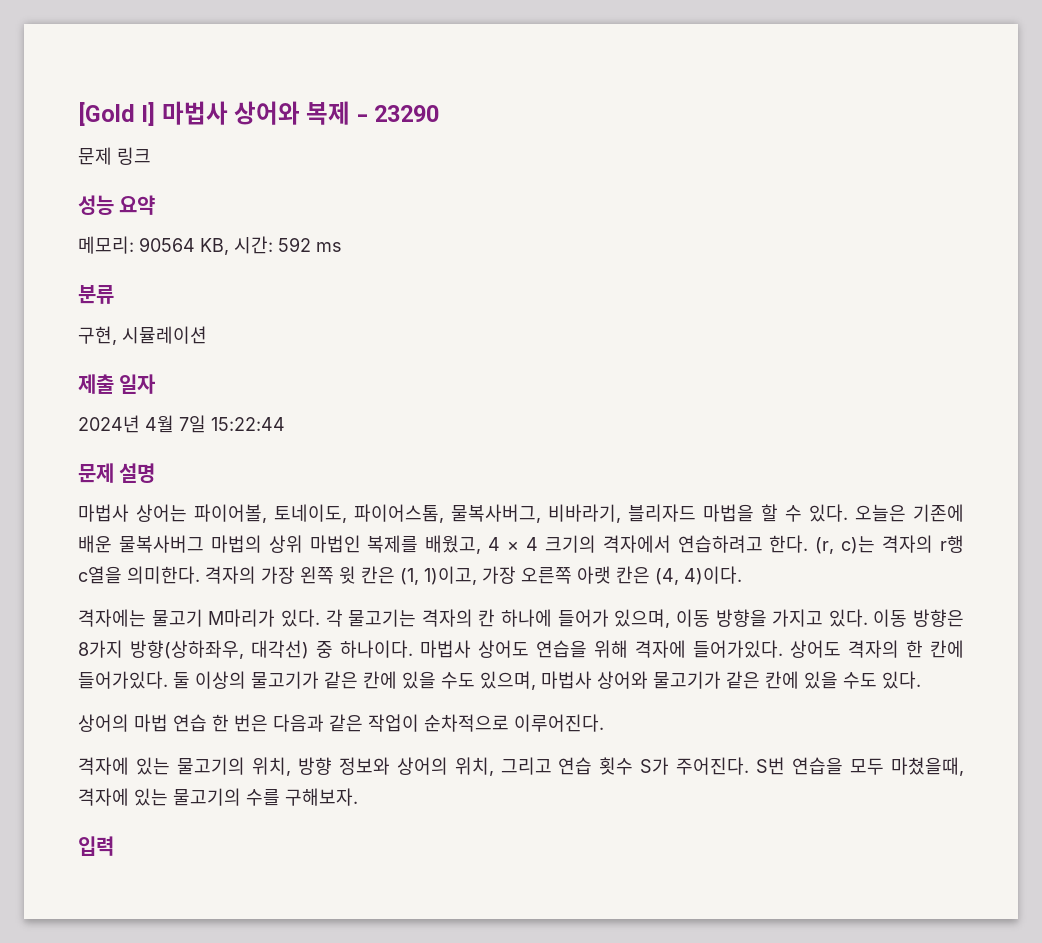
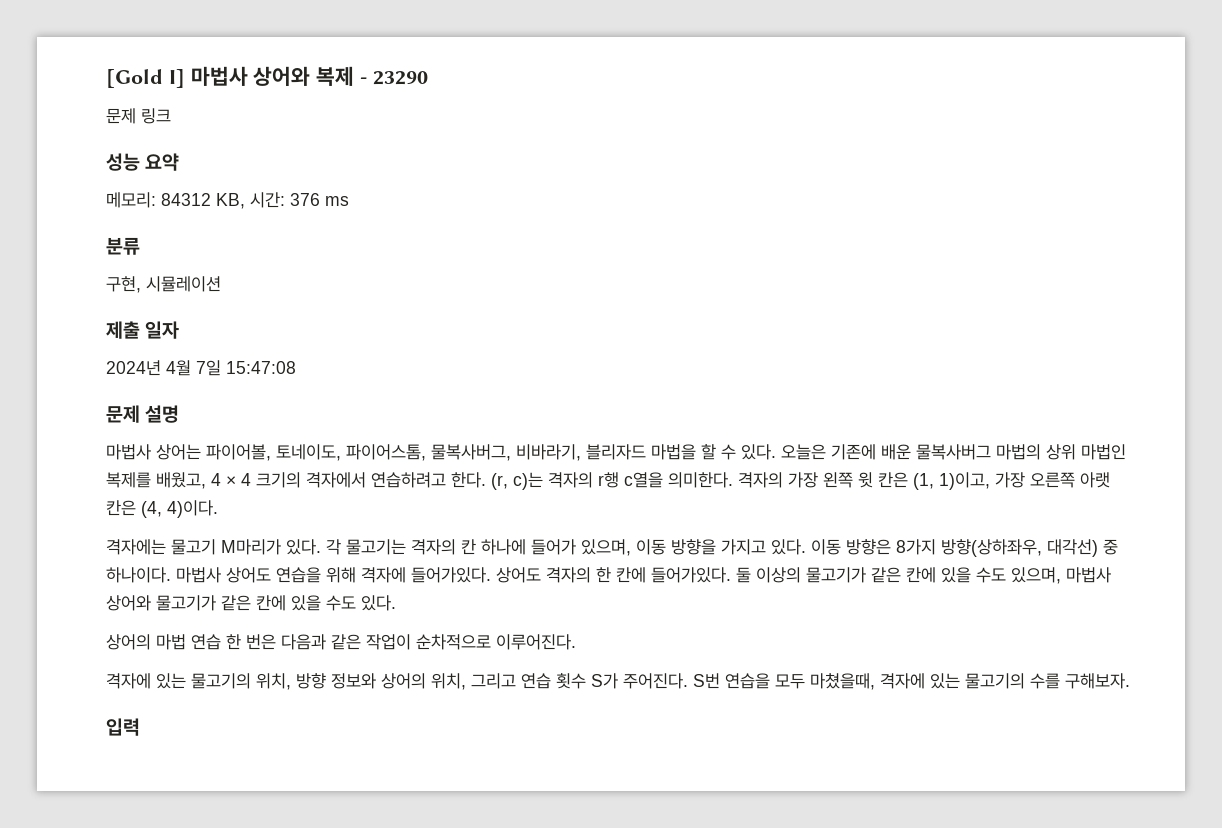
[139,237,195,252] 90564 -> [161,193,211,206] 84312
[278,237,311,252] 592 -> [290,193,320,206] 376
[211,417,285,431] 15:22:44 -> [226,361,296,374] 15:47:08

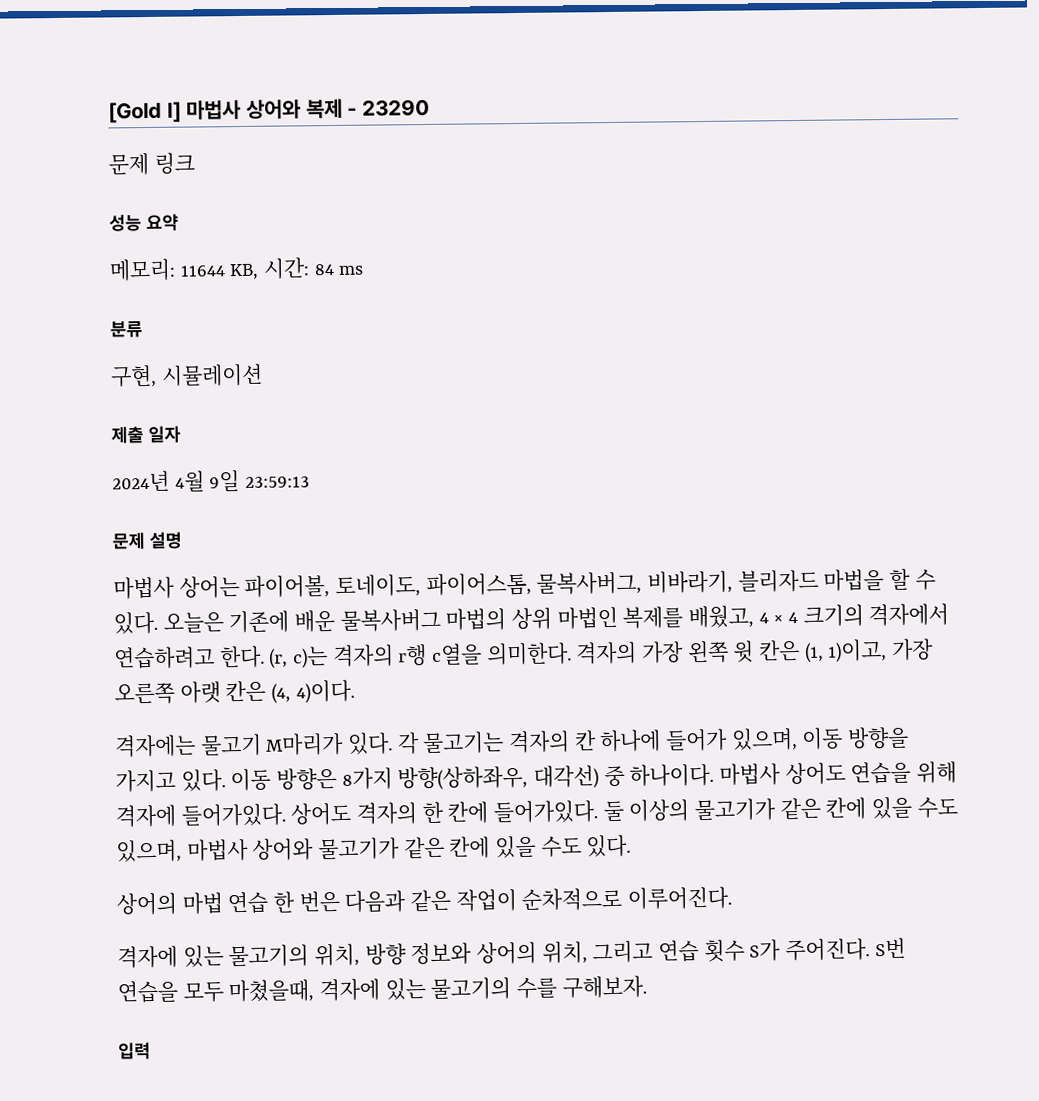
[161,193,211,206] 84312 -> [179,265,226,277] 11644
[290,193,320,206] 376 -> [313,263,335,276] 84
[196,360,296,376] 7일 15:47:08 -> [209,470,311,492] 9일 23:59:13

